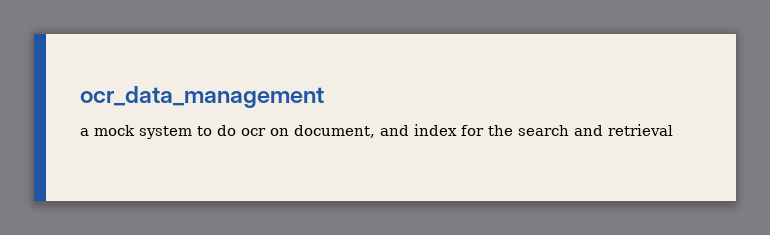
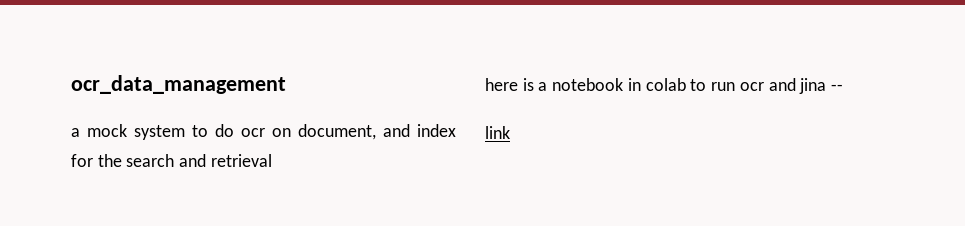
(673, 130) none -> [485,78,843,94] [485,126,510,139] // here is a notebook in colab to run ocr and jina -- // link

